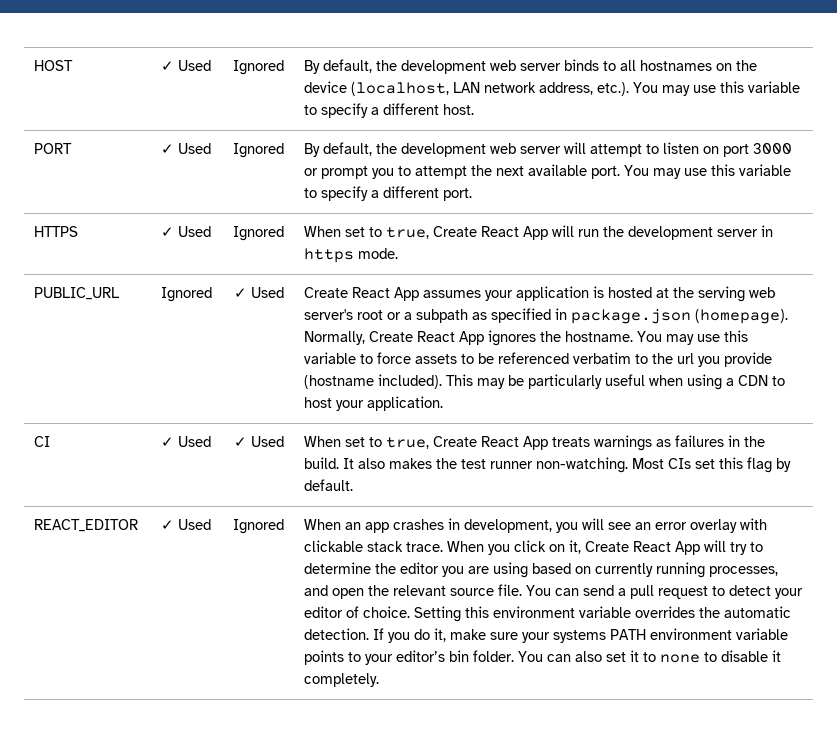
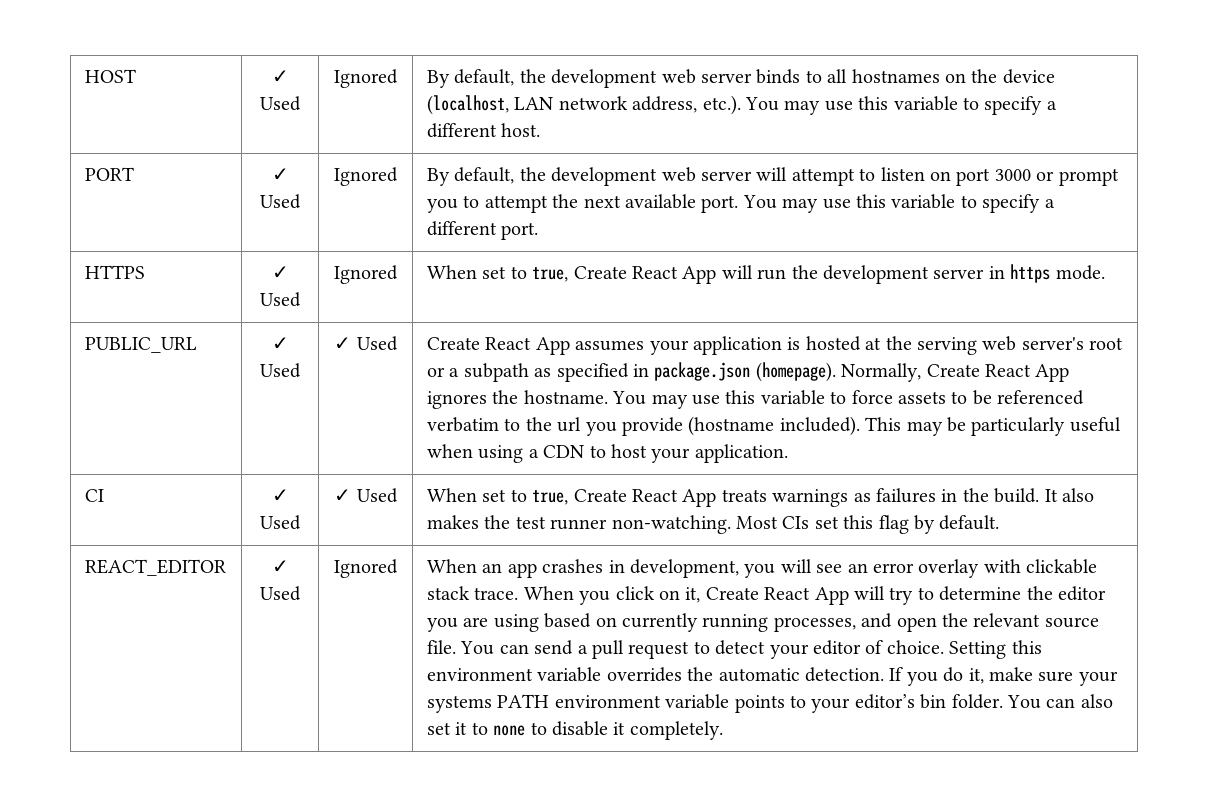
[160,287,212,302] Ignored -> [271,337,289,350] [260,363,301,378] ✓ Used

